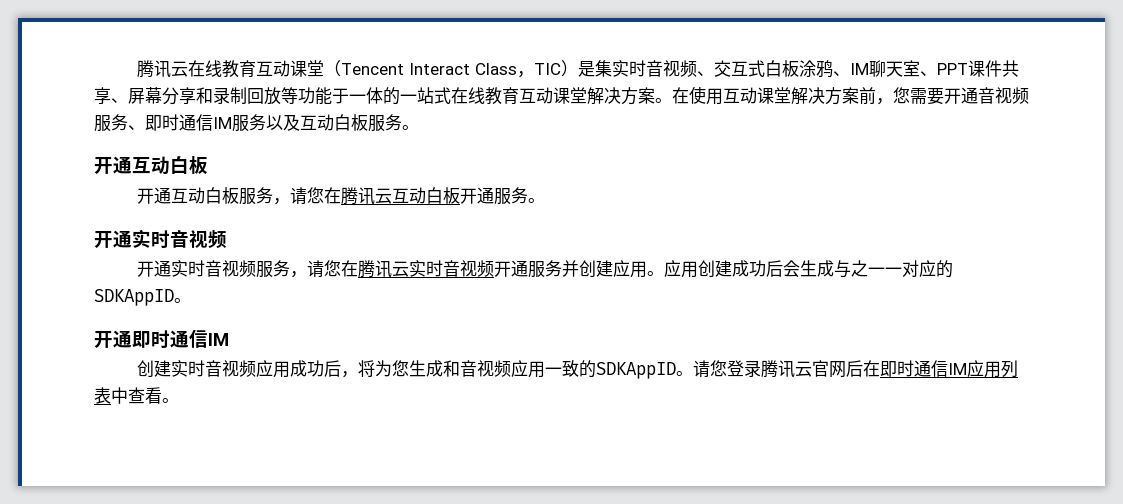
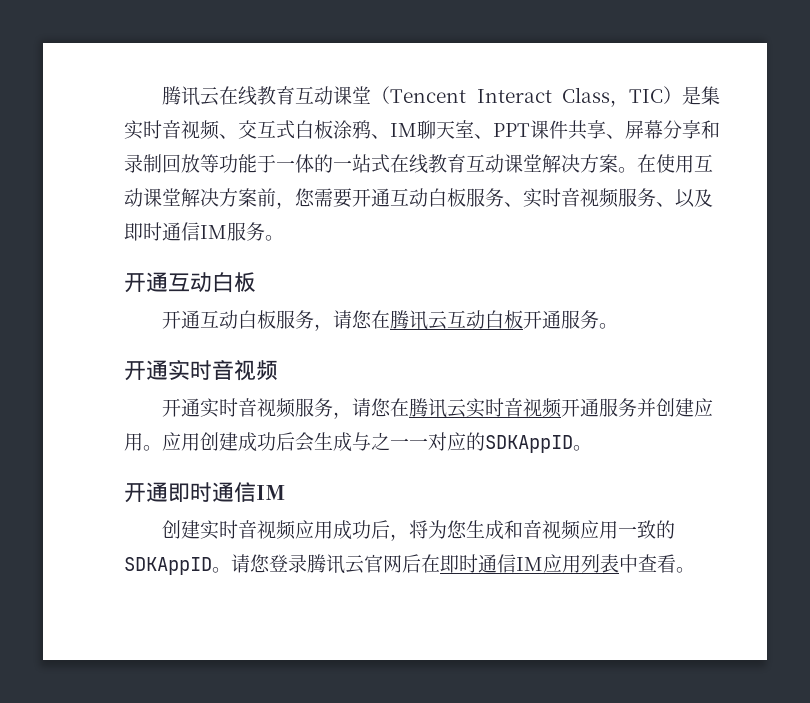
(978, 95) none -> [390,188,561,208] 互动白板服务、实时
(145, 127) none -> [675,189,713,208] 以及
[266,114,402,132] 以及互动白板服务 -> (265, 231) none

